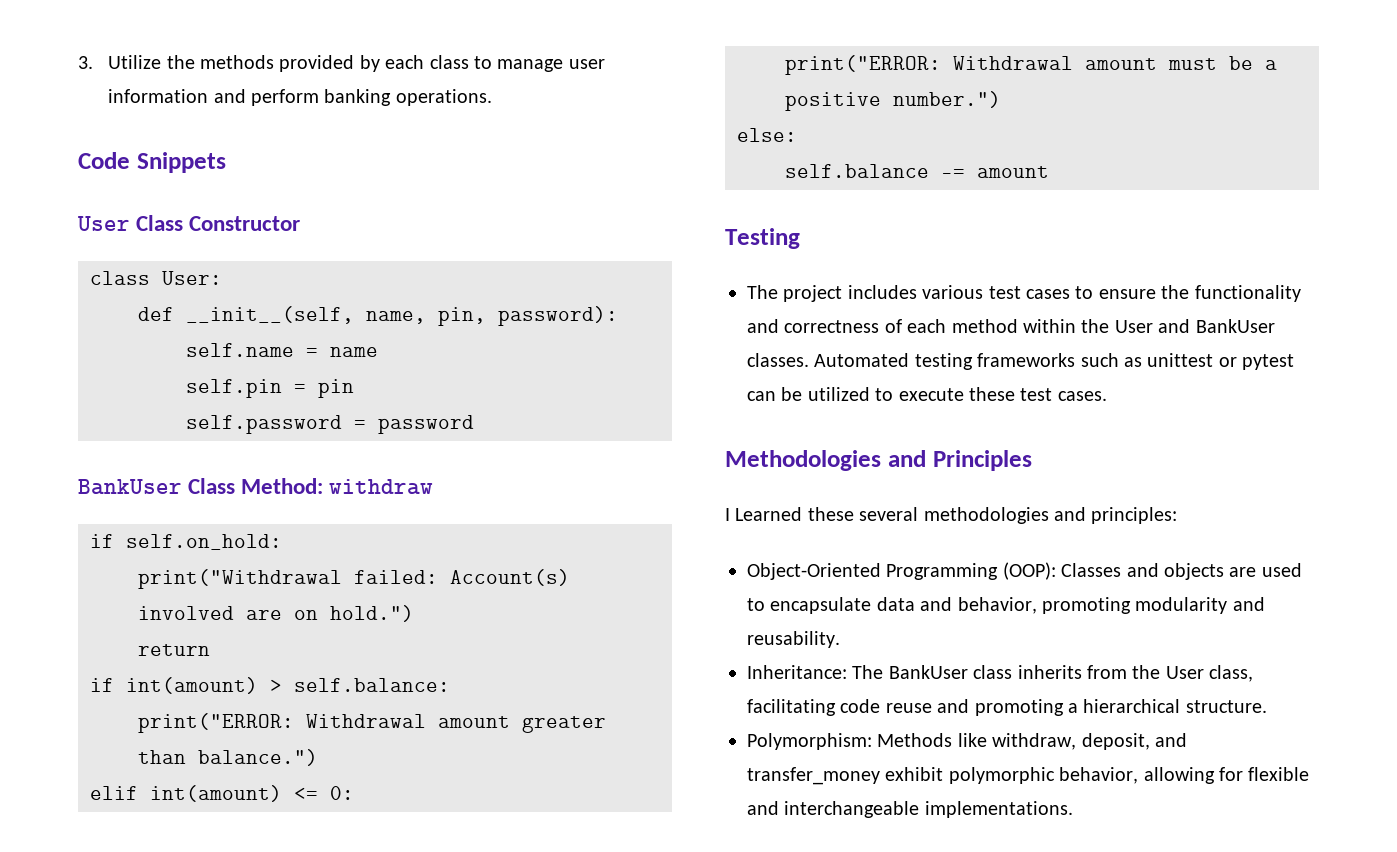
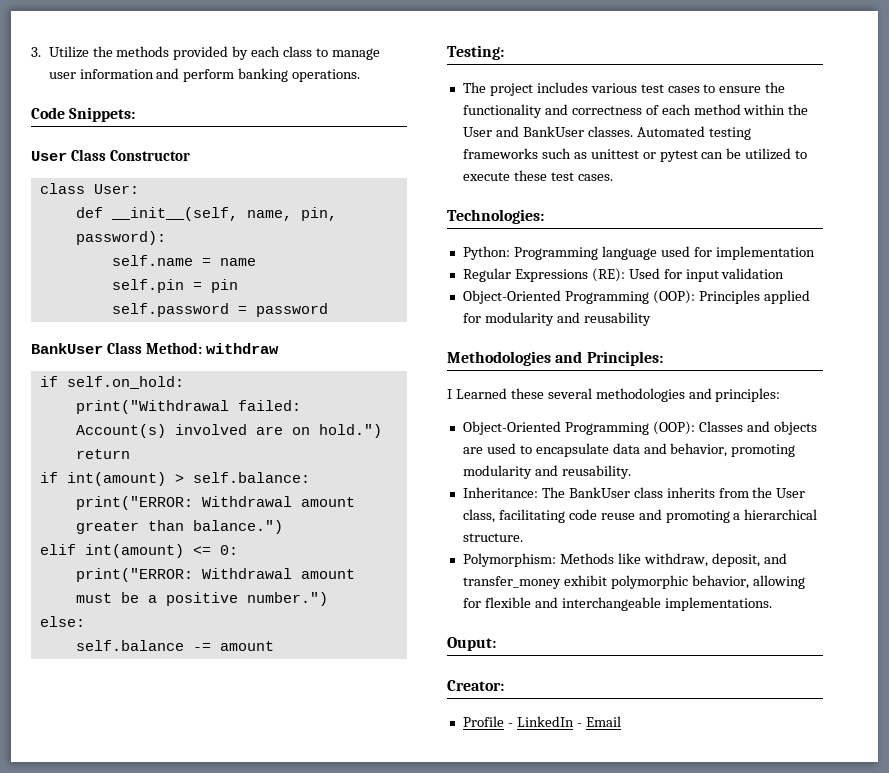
[136,152,226,173] Snippets -> [69,107,136,122] Snippets:
[725,228,800,249] Testing -> [447,45,504,60] Testing:
(1107, 396) none -> [447,209,544,224] [462,246,815,260] [462,268,785,282] [462,290,810,304] [462,312,651,326] // Technologies: // Python: Programming language used for implementation // Regular Expressions (RE): Used for input validation // Object-Oriented Programming (OOP): Principles applied for modularity and reusability
[932,450,1032,471] Principles -> [586,351,663,366] Principles:
(1073, 809) none -> [447,637,496,651] [447,680,504,691] [462,716,621,727] // Ouput: // Creator: // Profile - LinkedIn - Email

